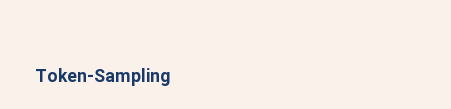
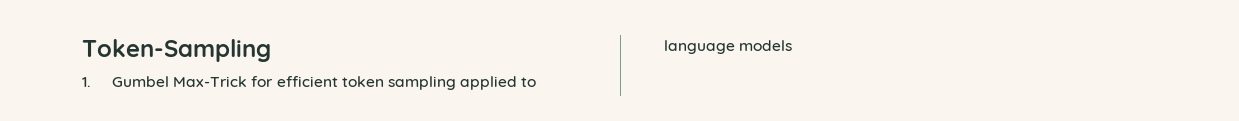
(170, 77) none -> [82,76,537,90] [664,40,793,54] // 1. Gumbel Max-Trick for efficient token sampling applied to language models

